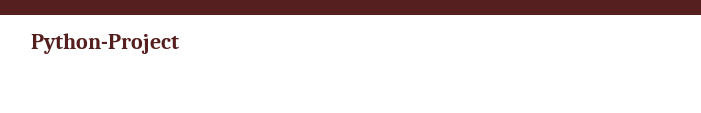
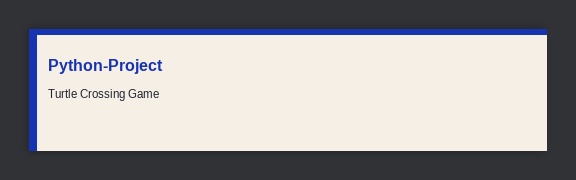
(179, 43) none -> [48,89,160,101] // Turtle Crossing Game

